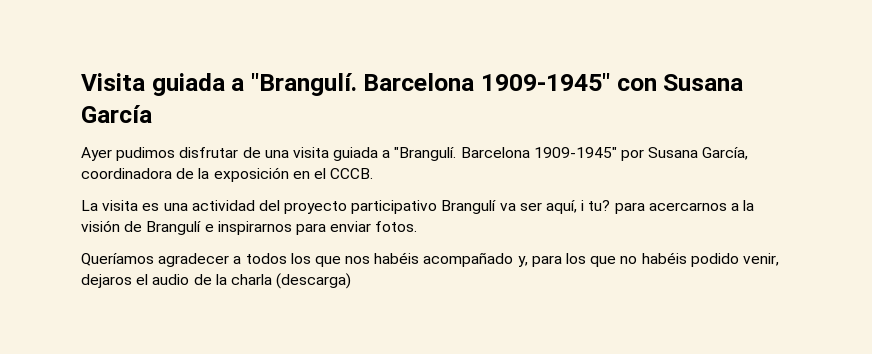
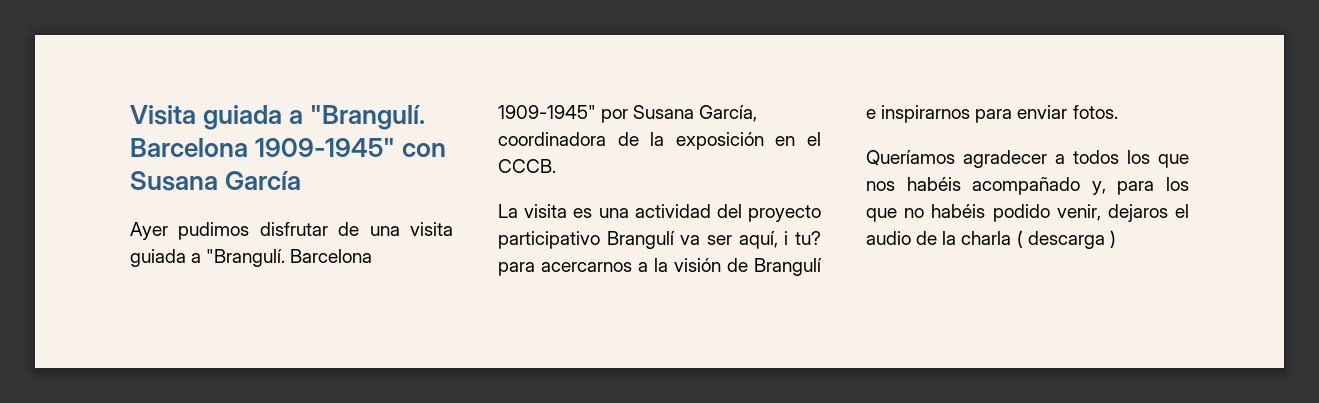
[276,273,352,289] (descarga) -> [1016,230,1116,249] ( descarga )

